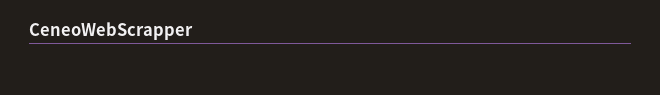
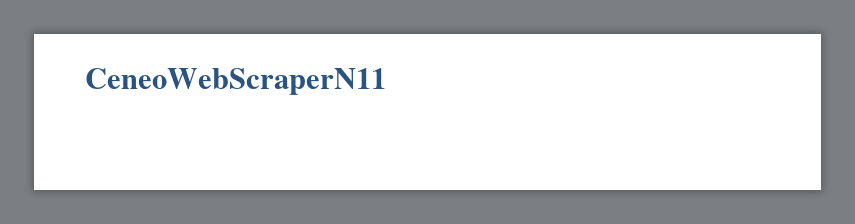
[29,22,193,40] CeneoWebScrapper -> [85,68,386,95] CeneoWebScraperN11

